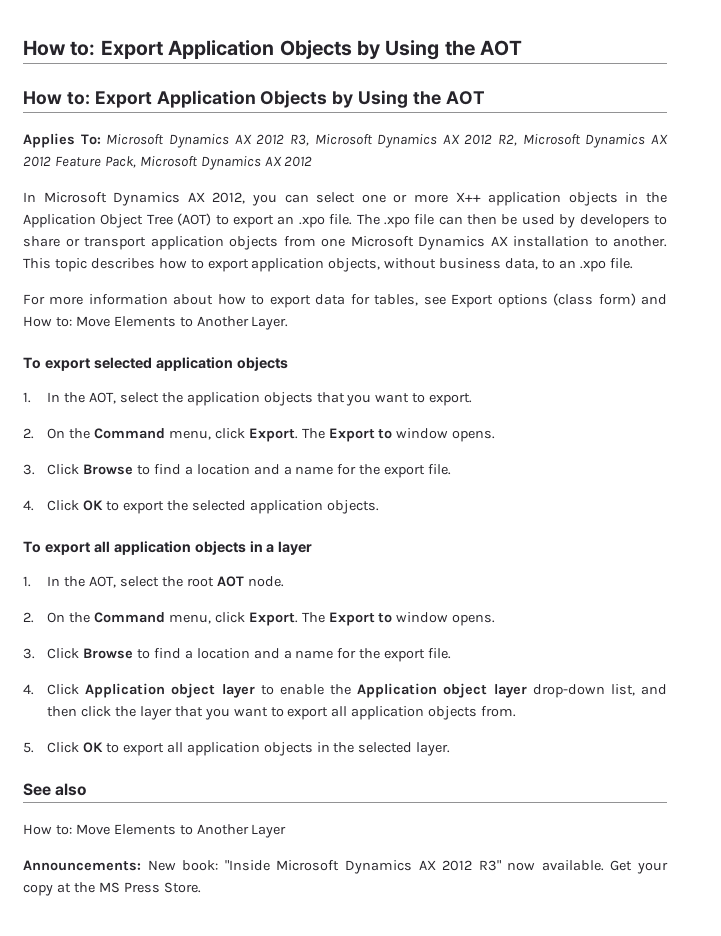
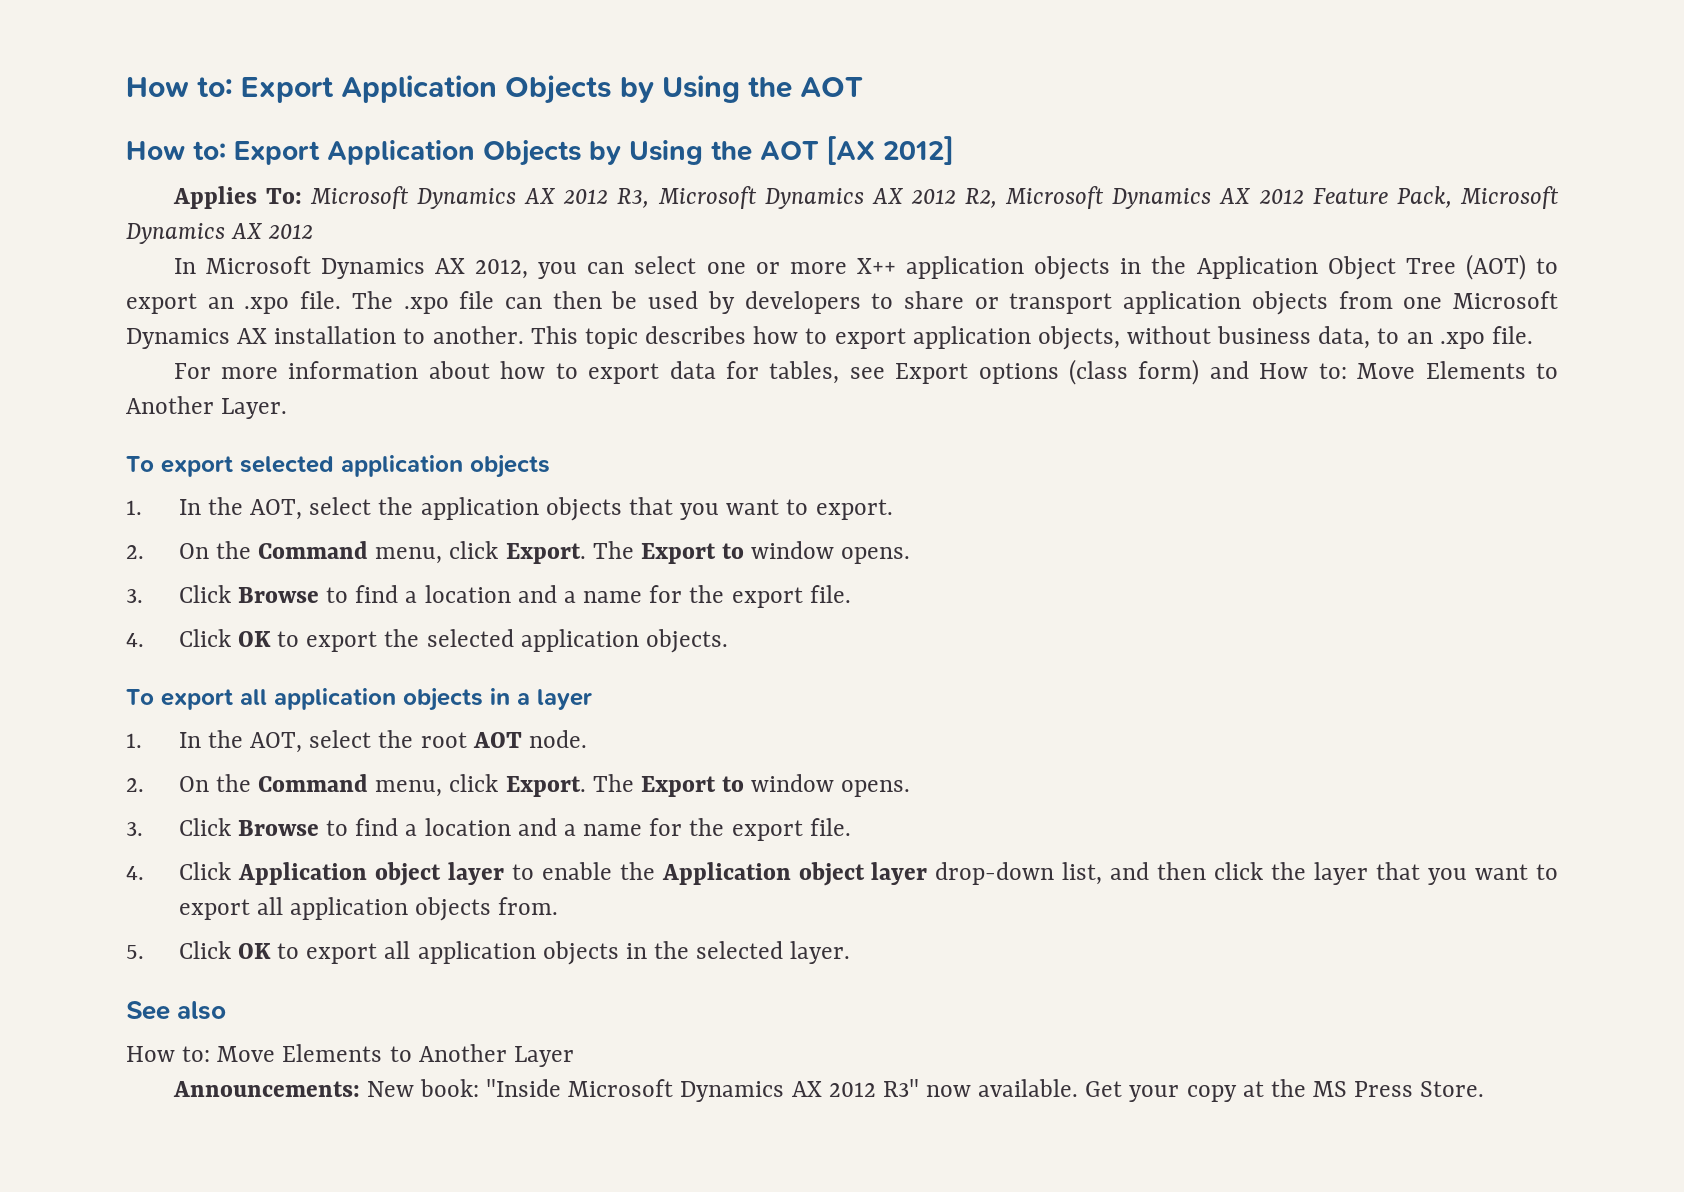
(485, 98) none -> [826,136,954,165] [AX 2012]

